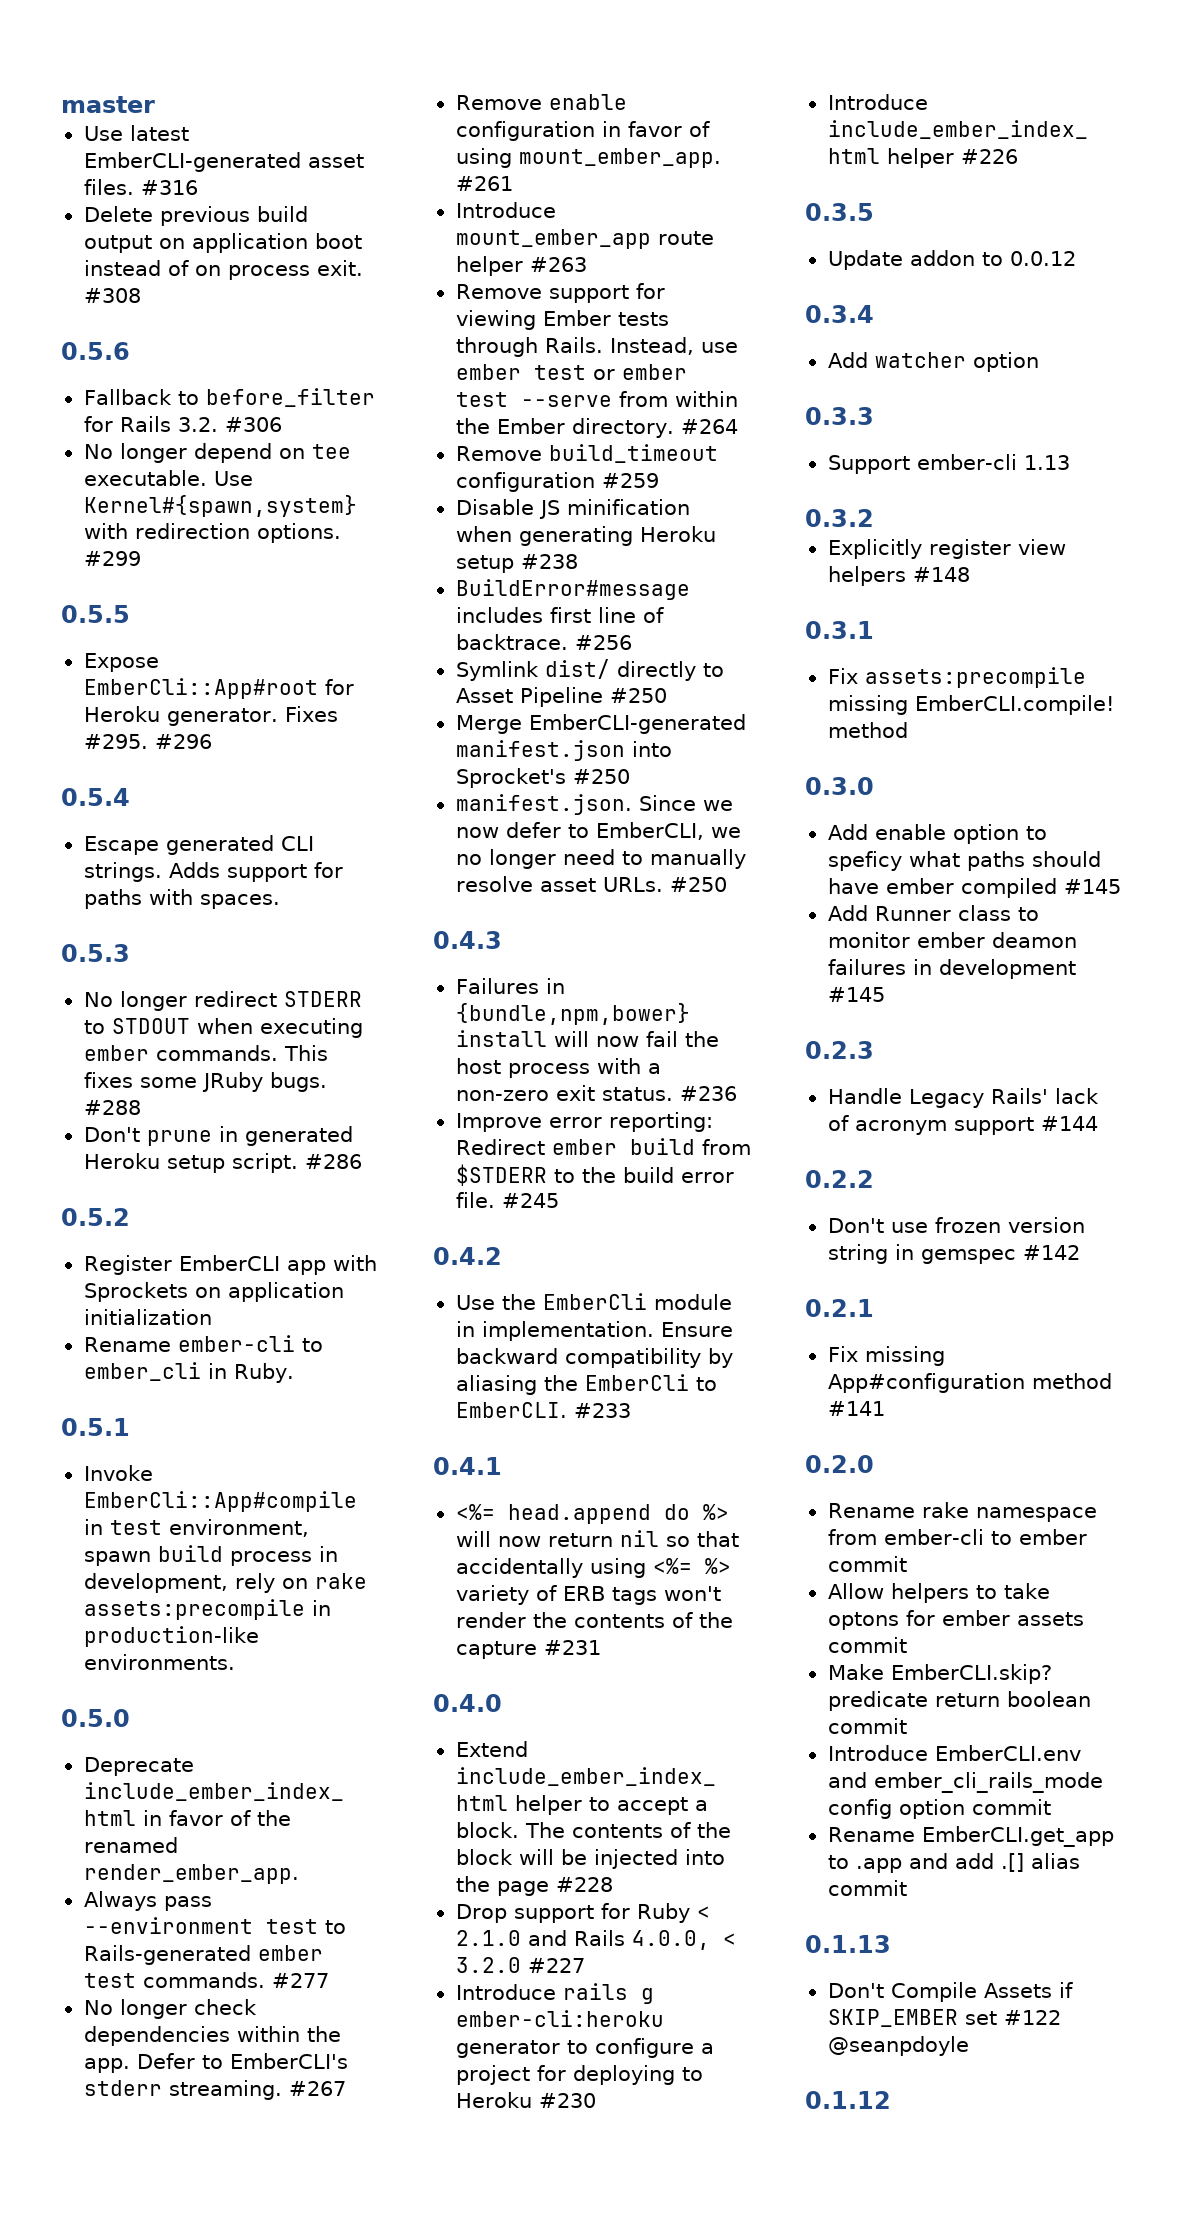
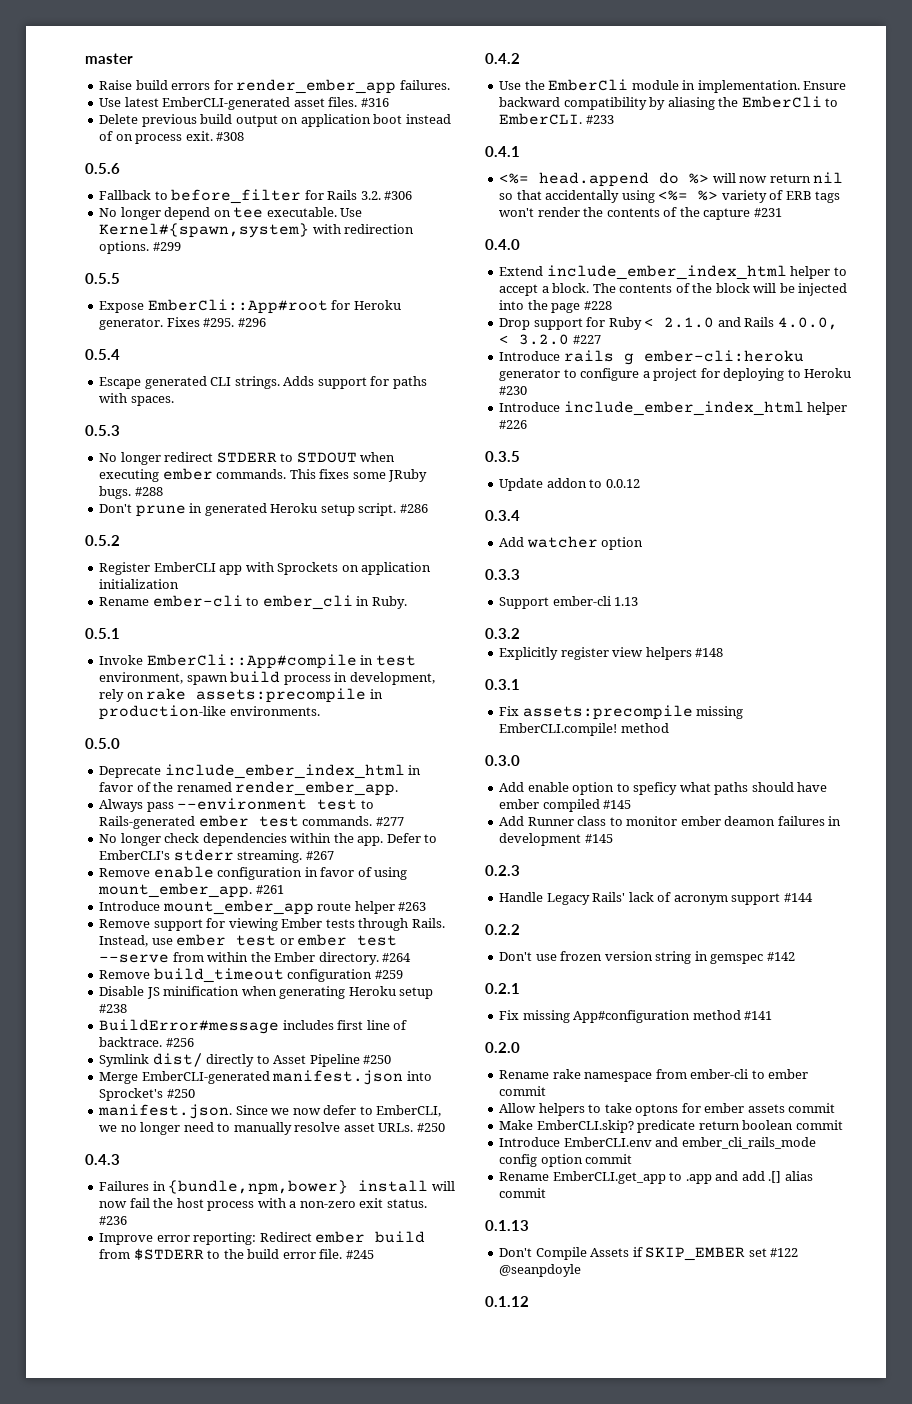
(155, 104) none -> [99,79,450,94] // Raise build errors for render_ember_app failures.

